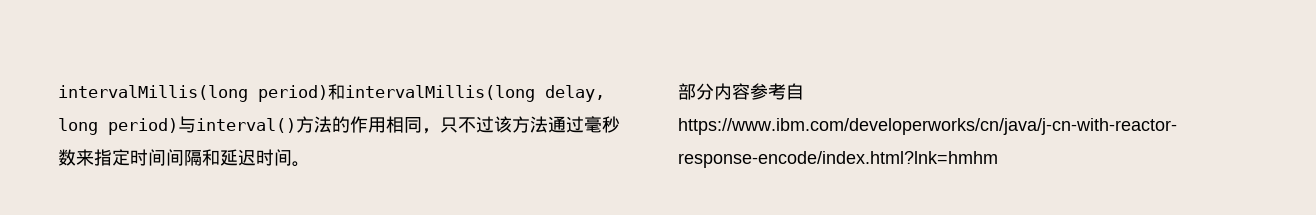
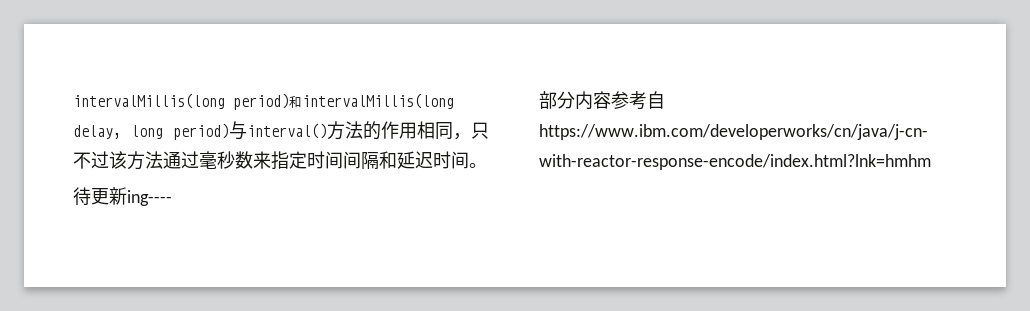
(310, 164) none -> [73,187,172,206] // 待更新ing----

